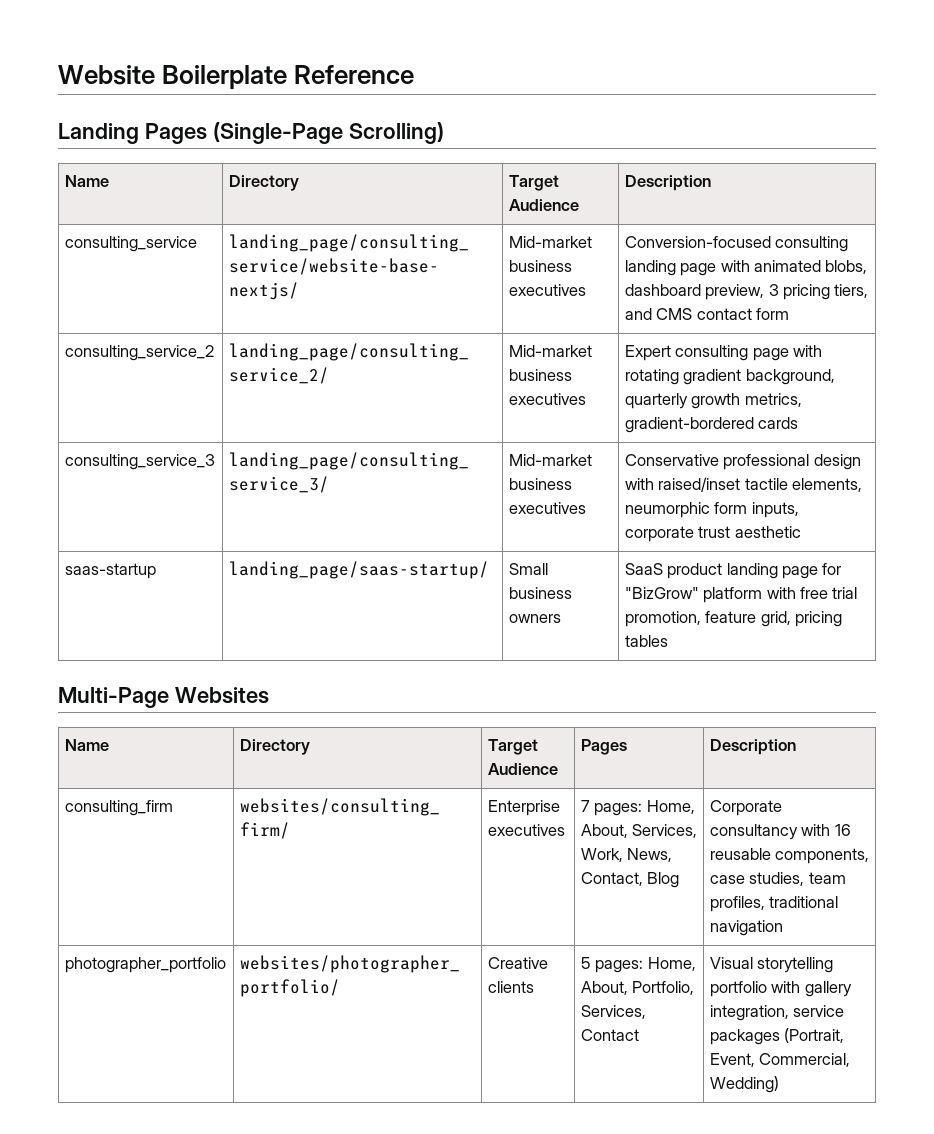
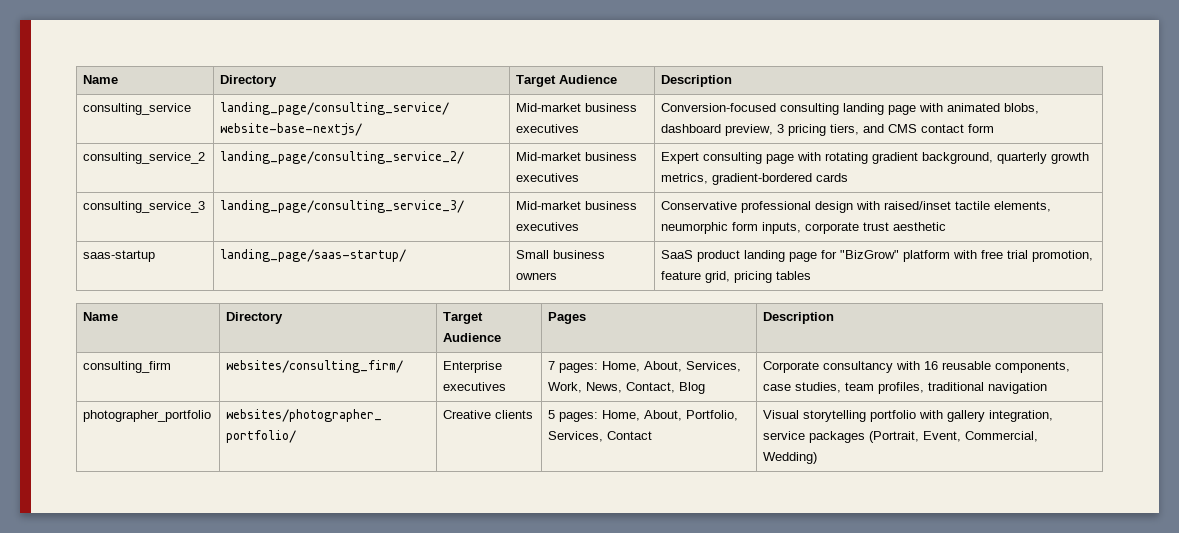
[58,65,415,90] [58,122,444,144] Website Boilerplate Reference // Landing Pages (Single-Page Scrolling) // -> (83, 79) none
[58,687,269,708] // Multi-Page Websites -> (812, 275) none

